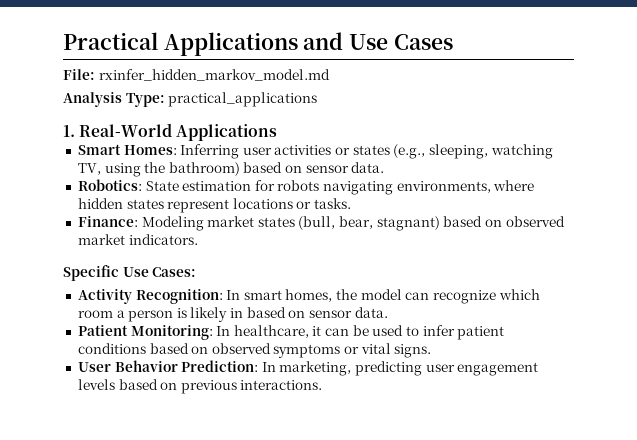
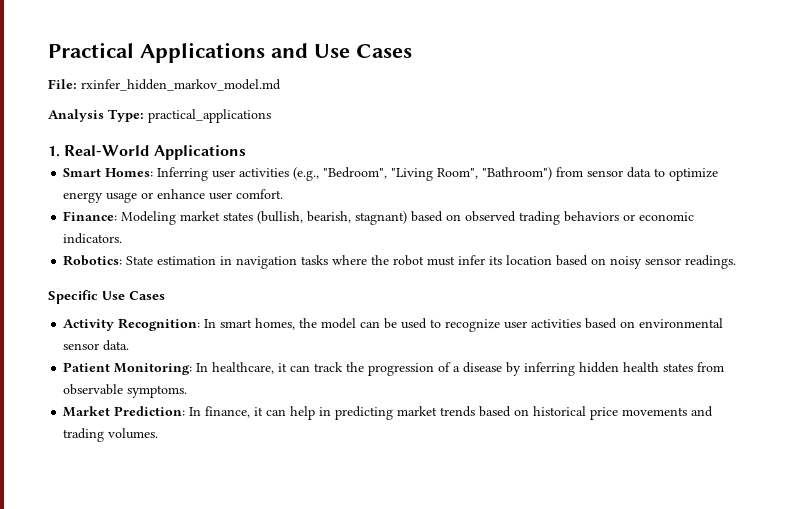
[335,144,553,159] [77,162,385,177] [77,179,535,195] [77,198,352,213] or states (e.g., sleeping, watching TV, using the bathroom) based on sensor data. // Robotics: State estimation for robots navigating environments, where hidden states represent locations or tasks. -> [293,167,719,181] [63,189,284,203] (e.g., "Bedroom", "Living Room", "Bathroom") from sensor data to optimize energy usage or enhance user comfort.
[298,216,374,230] (bull, bear, -> [257,211,352,224] (bullish, bearish,
[77,234,198,245] market indicators. -> [519,211,695,225] [63,233,123,244] [63,255,737,269] trading behaviors or economic indicators. // Robotics: State estimation in navigation tasks where the robot must infer its location based on noisy sensor readings.
[152,267,197,277] Cases: -> [129,291,165,300] Cases
[433,289,540,304] [77,307,306,322] recognize which room a person is likely in based on -> [384,318,724,332] be used to recognize user activities based on environmental
[352,325,505,340] [77,343,432,358] [77,360,539,376] [77,379,323,394] be used to infer patient conditions based on observed symptoms or vital signs. // User Behavior Prediction: In marketing, predicting user engagement levels based on previous interactions. -> [314,362,725,376] [63,384,188,398] [63,406,714,420] [63,428,159,442] track the progression of a disease by inferring hidden health states from observable symptoms. // Market Prediction: In finance, it can help in predicting market trends based on historical price movements and trading volumes.

